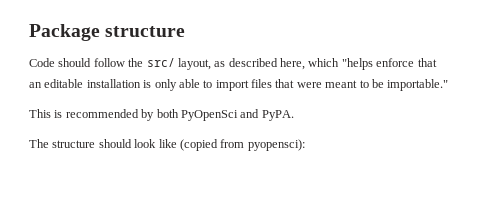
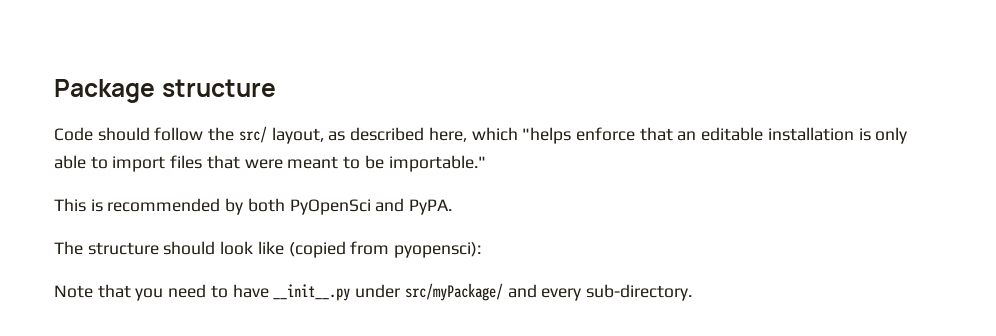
(305, 145) none -> [54,283,692,301] // Note that you need to have __init__.py under src/myPackage/ and every sub-directory.

